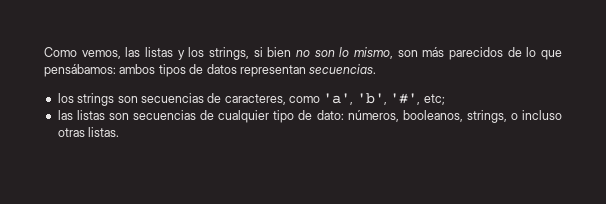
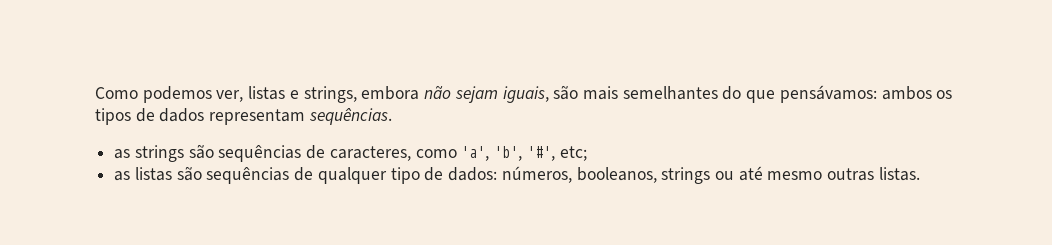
[81,47,563,60] [44,64,377,77] [57,93,204,106] vemos, las listas y los strings, si bien no son lo mismo, son más parecidos de lo que pensábamos: ambos tipos de datos representan secuencias. // los strings son secuencias -> [142,85,953,103] [95,108,392,125] [114,144,302,162] podemos ver, listas e strings, embora não sejam iguais, são mais semelhantes do que pensávamos: ambos os tipos de dados representam sequências. // as strings são sequências
[57,110,270,123] las listas son secuencias de cualquier -> [114,166,387,184] as listas são sequências de qualquer
[316,110,344,120] dato: -> [448,167,498,181] dados:
[466,110,563,123] [57,128,85,137] strings, o incluso otras -> [661,166,875,184] strings ou até mesmo outras

